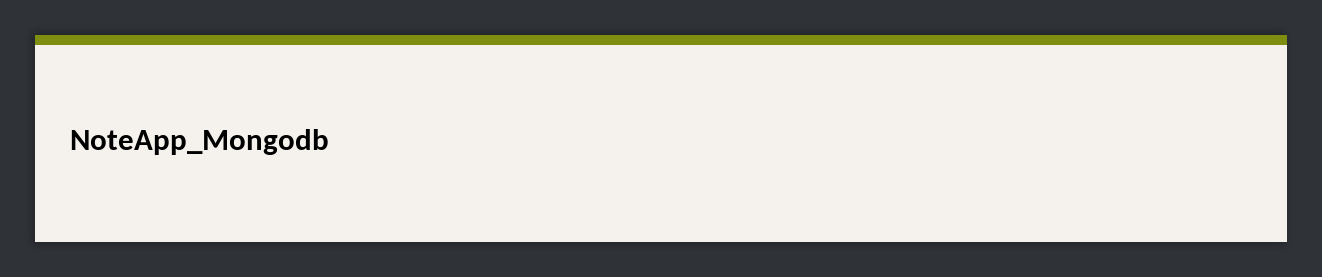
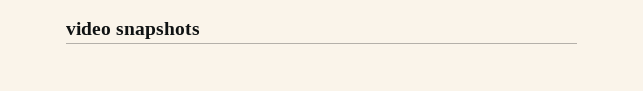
[70,129,329,155] NoteApp_Mongodb -> [66,22,201,39] video snapshots

